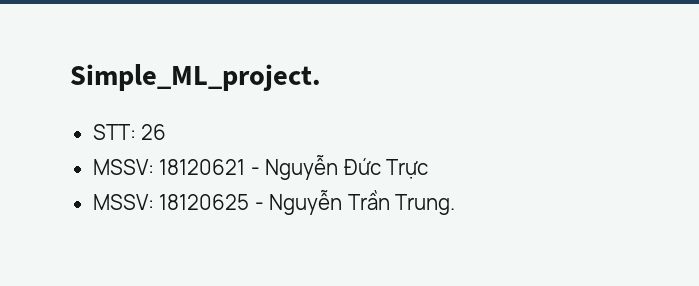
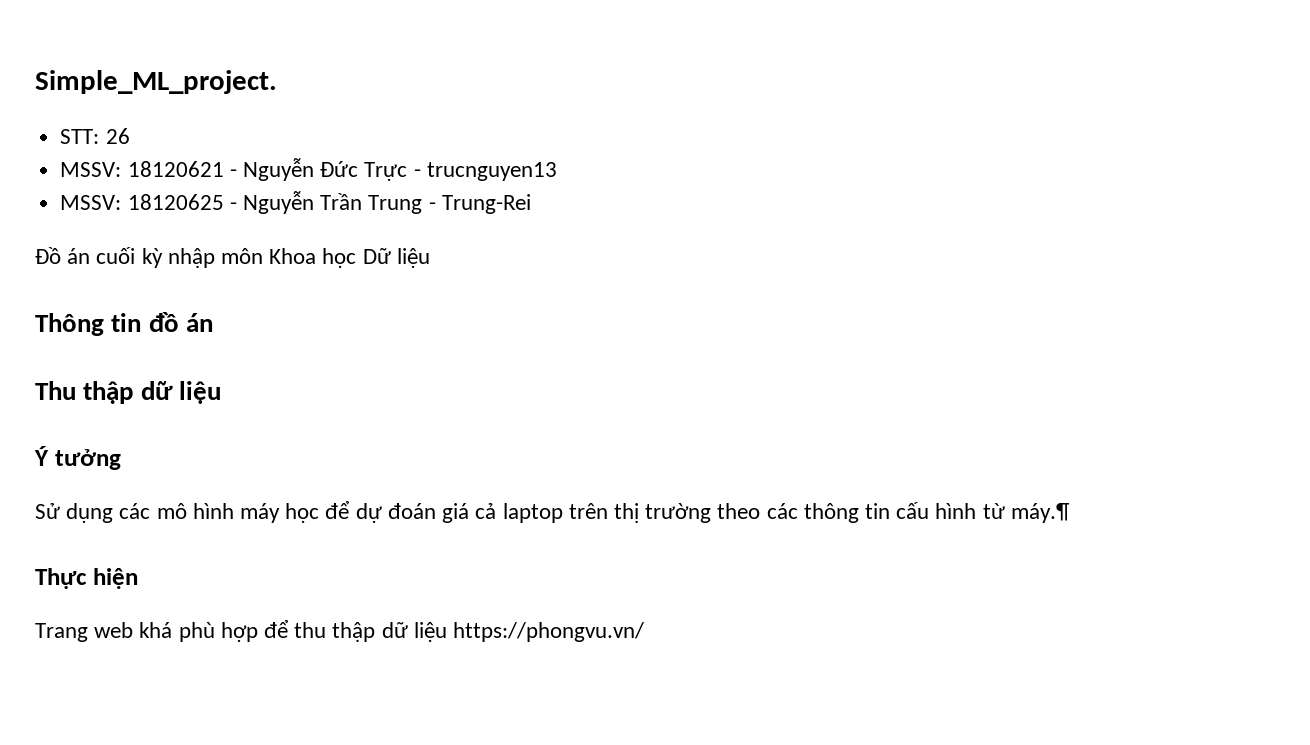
(429, 169) none -> [413,162,557,181] - trucnguyen13
[395,194,456,215] Trung. -> [368,194,531,214] [35,247,430,268] [35,312,213,336] [35,381,221,404] [34,446,121,470] [35,501,1070,523] [35,568,138,589] [35,620,645,642] Trung - Trung-Rei // Đồ án cuối kỳ nhập môn Khoa học Dữ liệu // Thông tin đồ án // Thu thập dữ liệu // Ý tưởng // Sử dụng các mô hình máy học để dự đoán giá cả laptop trên thị trường theo các thông tin cấu hình từ máy.¶ // Thực hiện // Trang web khá phù hợp để thu thập dữ liệu https://phongvu.vn/

